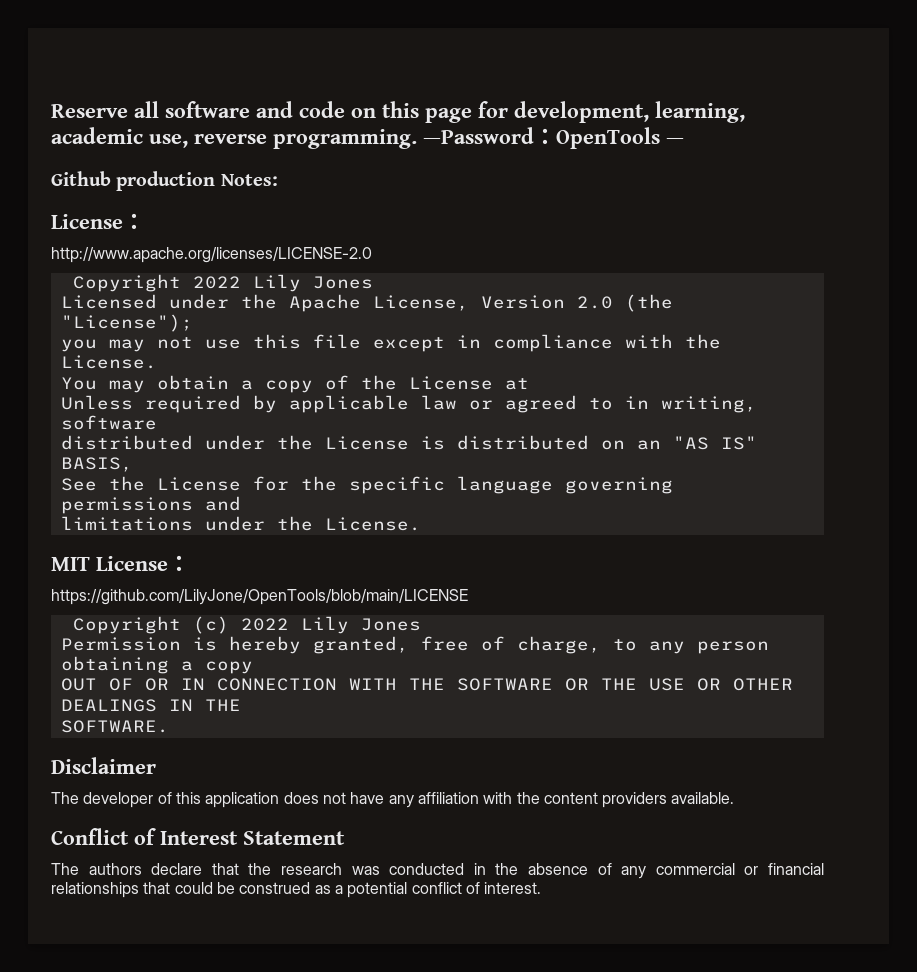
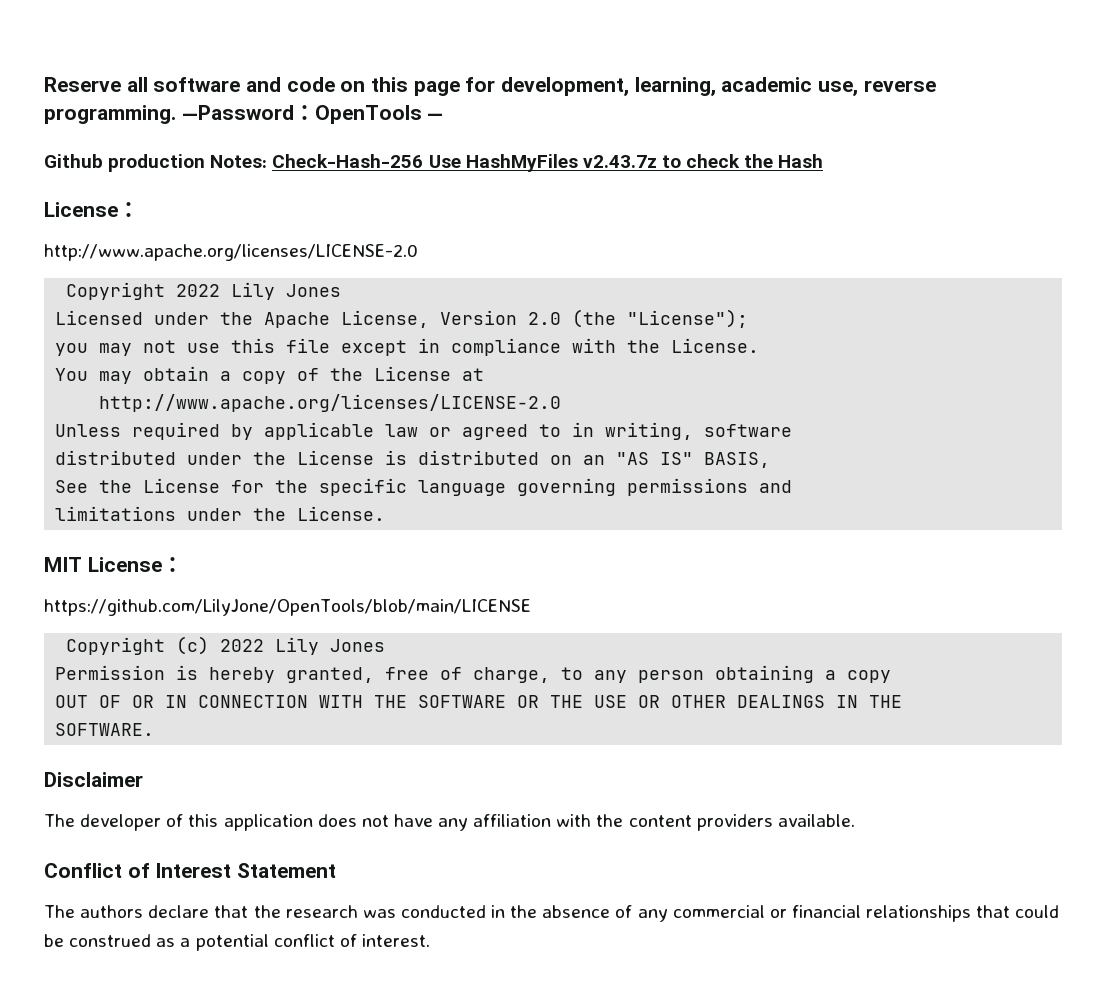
(278, 180) none -> [272,154,824,172] Check-Hash-256 Use HashMyFiles v2.43.7z to check the Hash
(529, 384) none -> [99,394,562,412] // http://www.apache.org/licenses/LICENSE-2.0

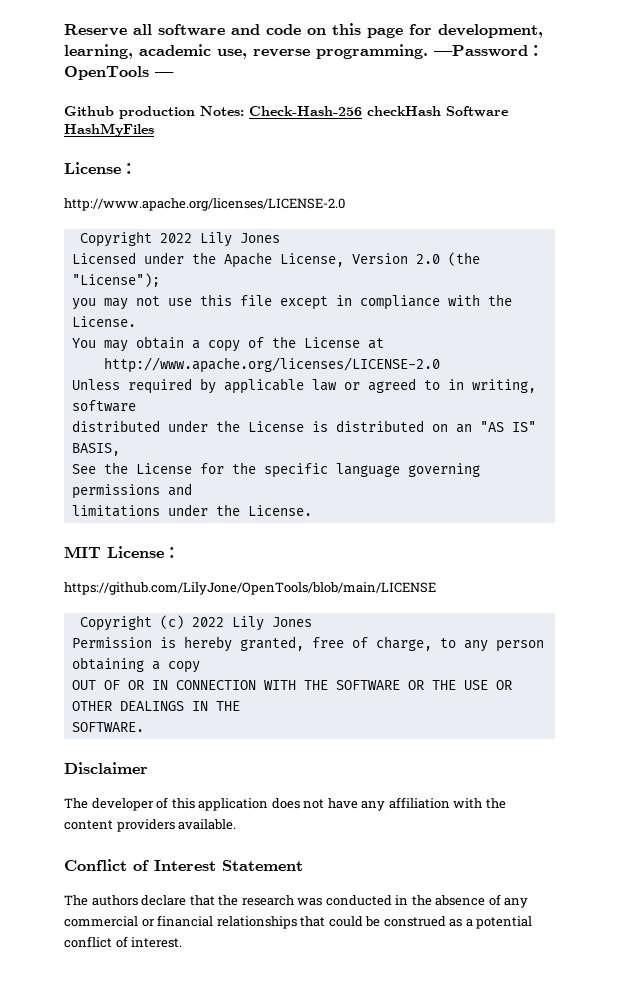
[428,155,461,168] Use -> [367,106,508,117] checkHash Software
[582,154,824,168] v2.43.7z to check the Hash -> (154, 130) none

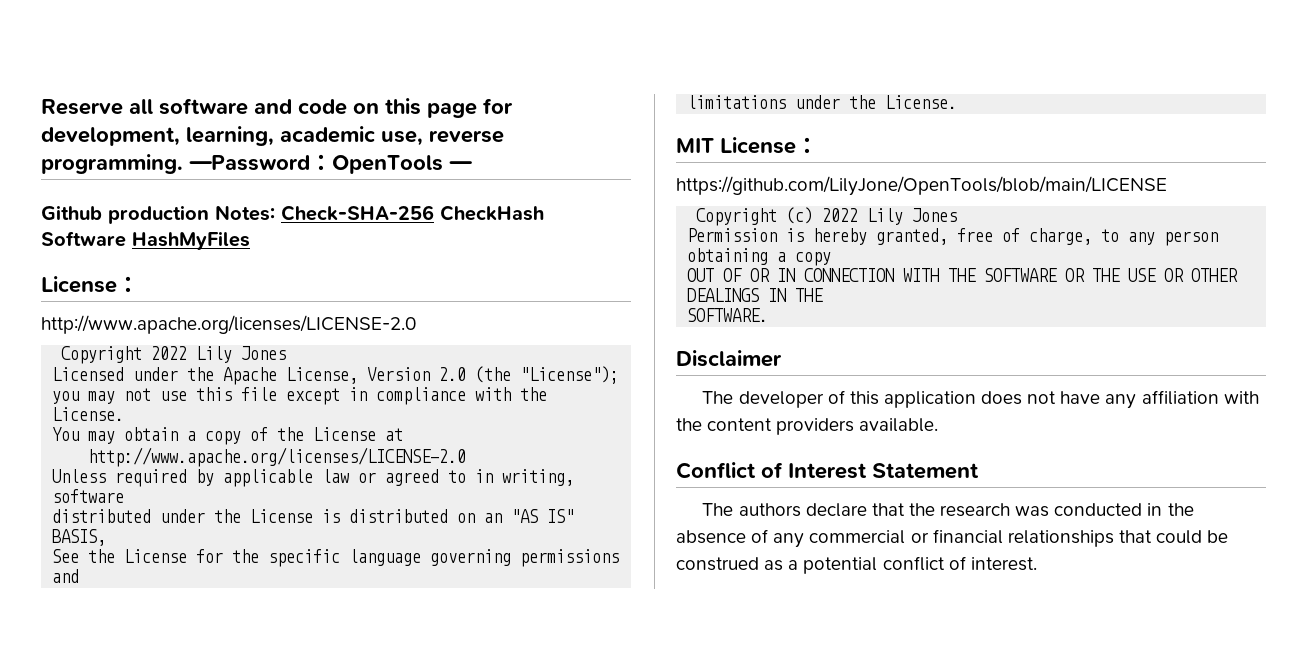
[249,106,441,116] Check-Hash-256 checkHash -> [281,205,544,221] Check-SHA-256 CheckHash

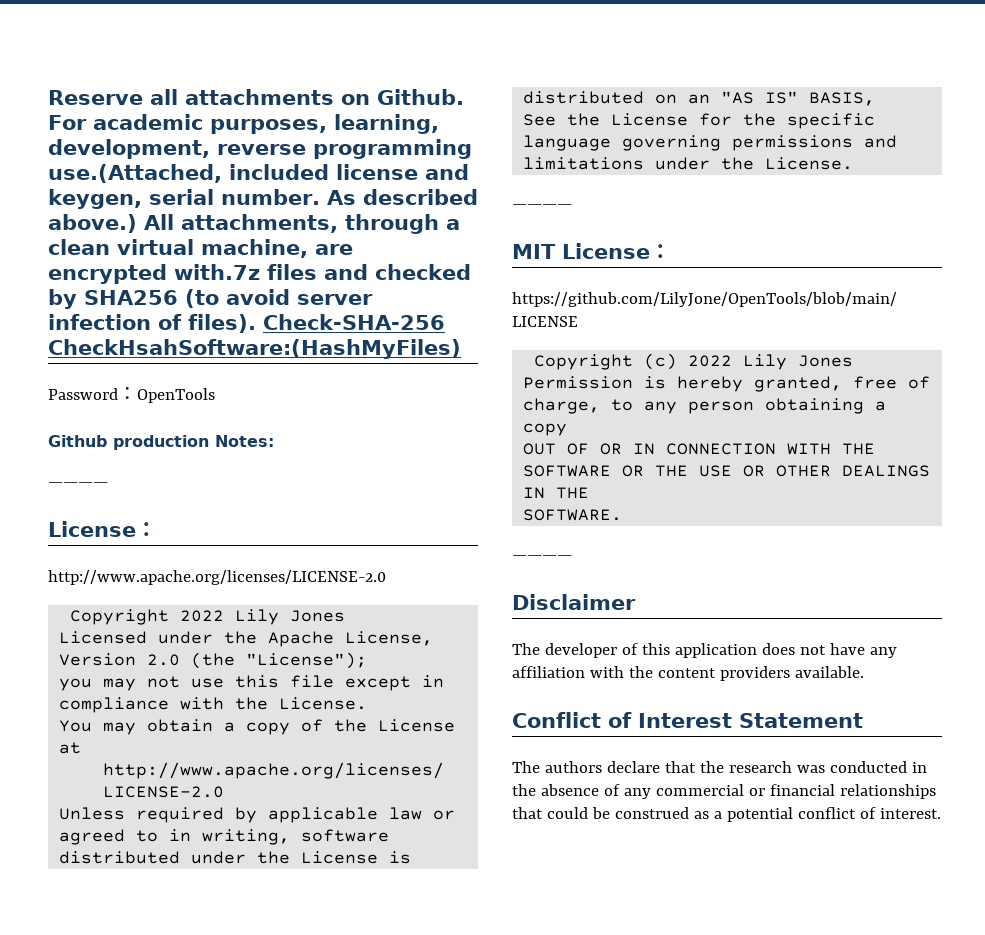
[159,98,513,118] [41,126,504,146] [41,154,310,174] software and code on this page for development, learning, academic use, reverse programming. —Password -> [185,89,464,105] [48,114,439,134] [48,139,472,159] [48,164,469,183] [48,189,478,209] [48,214,460,234] [48,239,353,258] [48,264,471,284] [48,289,373,309] [48,314,445,333] [48,339,461,359] [48,388,118,400] attachments on Github. For academic purposes, learning, development, reverse programming use.(Attached, included license and keygen, serial number. As described above.) All attachments, through a clean virtual machine, are encrypted with.7z files and checked by SHA256 (to avoid server infection of files). Check-SHA-256 CheckHsahSoftware:(HashMyFiles) // Password
[449,161,472,170] — -> (215, 395) none
[281,205,544,221] [41,231,250,250] Check-SHA-256 CheckHash Software HashMyFiles -> [48,482,108,487] // ————
(958, 102) none -> [512,204,572,209] // ————
(769, 315) none -> [512,555,572,560] // ————

